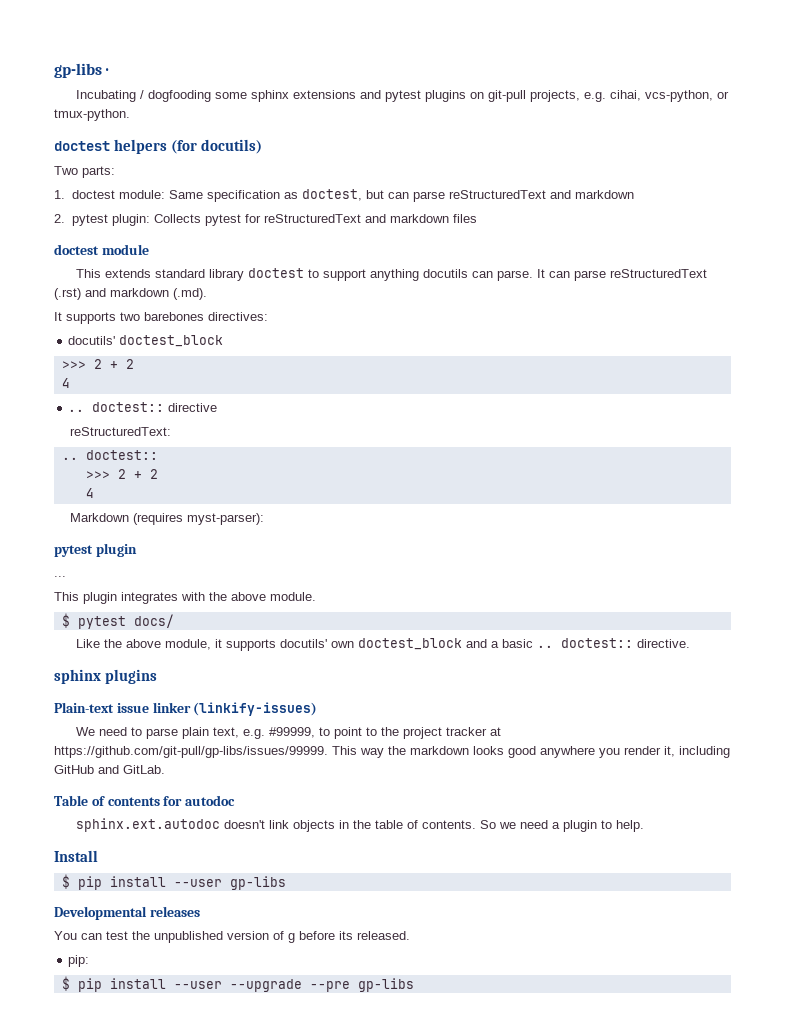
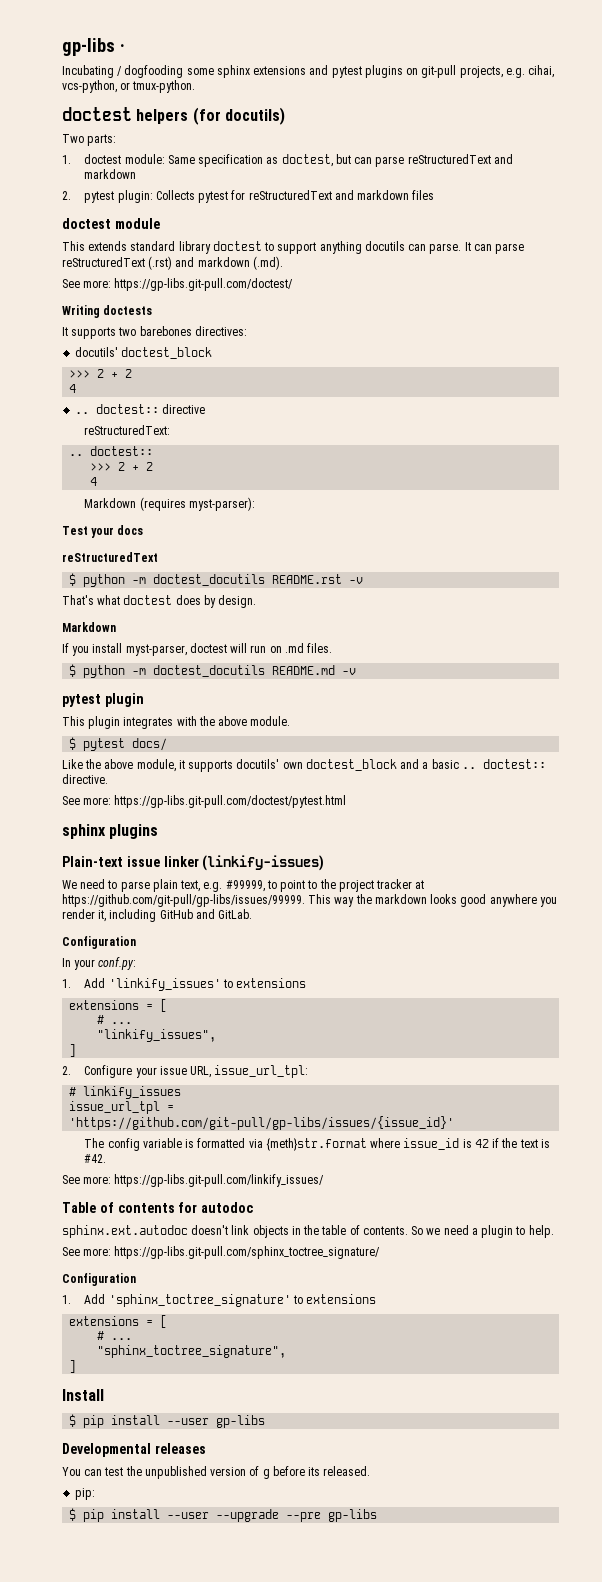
(207, 294) none -> [62,278,294,291] [62,305,153,318] // See more: https://gp-libs.git-pull.com/doctest/ // Writing doctests
(265, 519) none -> [62,525,144,538] [62,552,158,562] [69,573,364,587] [62,595,257,608] [62,622,116,632] [62,643,333,656] [69,664,357,678] // Test your docs // reStructuredText // $ python -m doctest_docutils README.rst -v // That's what doctest does by design. // Markdown // If you install myst-parser, doctest will run on .md files. // $ python -m doctest_docutils README.md -v
[54,576,66,577] // ... -> (144, 700) none
(690, 643) none -> [62,795,347,808] // See more: https://gp-libs.git-pull.com/doctest/pytest.html
(165, 769) none -> [62,936,136,949] [62,957,137,970] [62,978,307,991] [69,999,168,1012] [97,1015,133,1024] [97,1029,217,1042] [69,1044,77,1057] [62,1065,309,1078] [69,1086,182,1099] [69,1101,175,1114] [69,1116,455,1130] [84,1138,550,1151] [84,1154,107,1163] [62,1174,325,1187] // Configuration // In your conf.py: // 1. Add 'linkify_issues' to extensions // extensions = [ // # ... // "linkify_issues", // ] // 2. Configure your issue URL, issue_url_tpl: // # linkify_issues // issue_url_tpl = 'https://github.com/git-pull/gp-libs/issues/{issue_id}' // The config variable is formatted via {meth}str.format where issue_id is 42 if the text is #42. // See more: https://gp-libs.git-pull.com/linkify_issues/
(644, 826) none -> [62,1246,381,1259] [62,1273,136,1286] [62,1294,377,1307] [69,1315,168,1328] [97,1331,133,1340] [97,1345,287,1358] [69,1360,77,1373] // See more: https://gp-libs.git-pull.com/sphinx_toctree_signature/ // Configuration // 1. Add 'sphinx_toctree_signature' to extensions // extensions = [ // # ... // "sphinx_toctree_signature", // ]

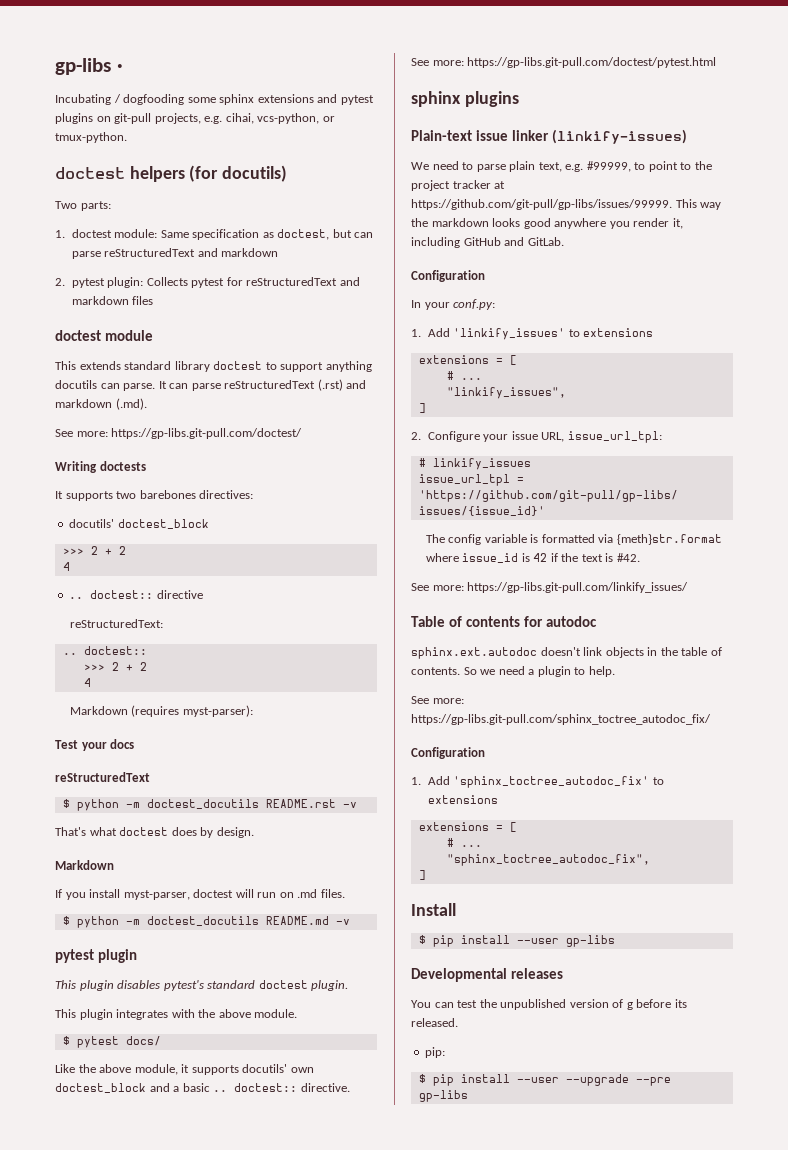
(144, 700) none -> [55,980,349,991] // This plugin disables pytest's standard doctest plugin.
[114,1246,381,1259] https://gp-libs.git-pull.com/sphinx_toctree_signature/ -> [411,714,711,725] https://gp-libs.git-pull.com/sphinx_toctree_autodoc_fix/
[108,1294,377,1307] [69,1315,168,1328] [97,1331,133,1340] [97,1345,287,1358] 'sphinx_toctree_signature' to extensions // extensions = [ // # ... // "sphinx_toctree_signature", -> [453,776,664,788] [427,795,498,804] [418,822,517,832] [446,838,482,847] [446,854,650,866] 'sphinx_toctree_autodoc_fix' to extensions // extensions = [ // # ... // "sphinx_toctree_autodoc_fix",

